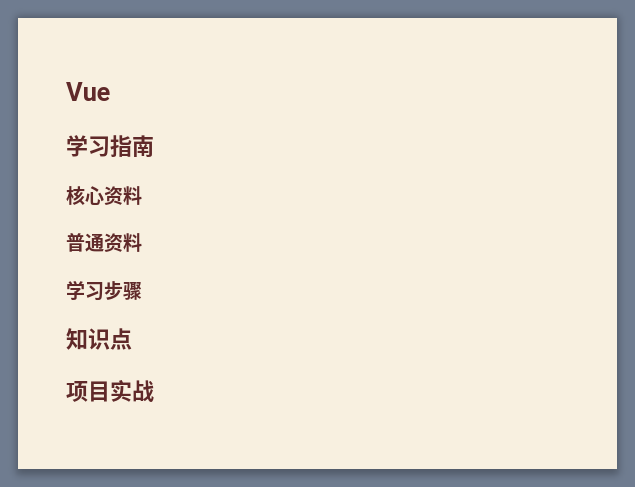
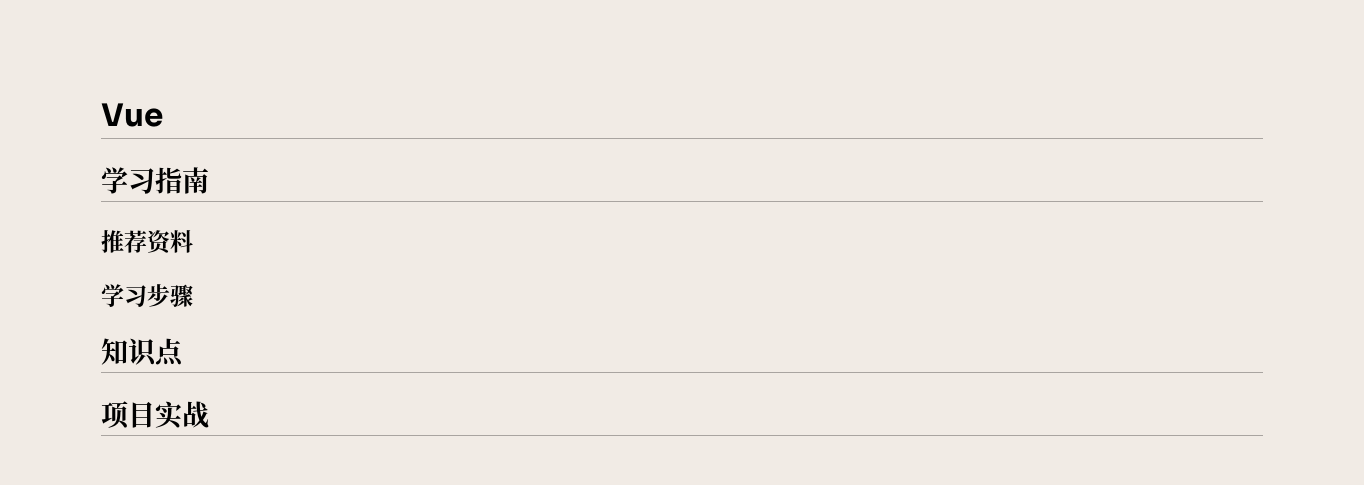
[66,186,142,205] [66,233,104,252] 核心资料 // 普通 -> [101,230,147,253] 推荐

